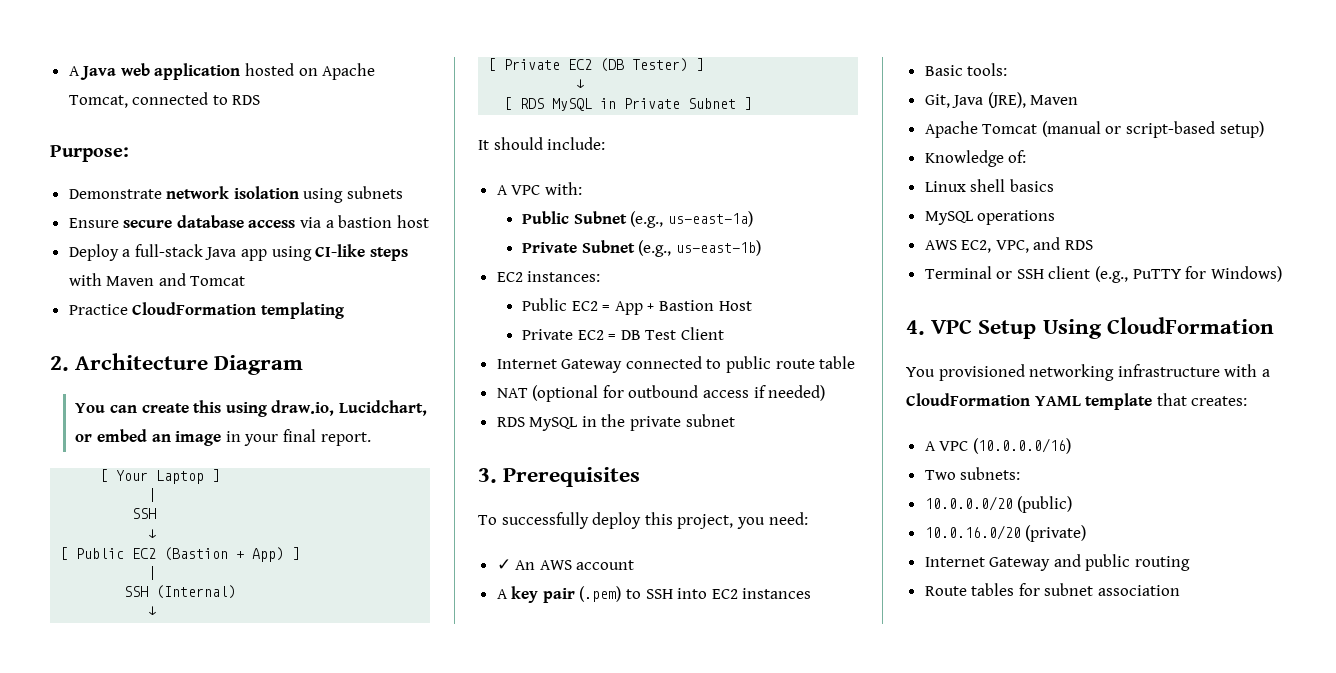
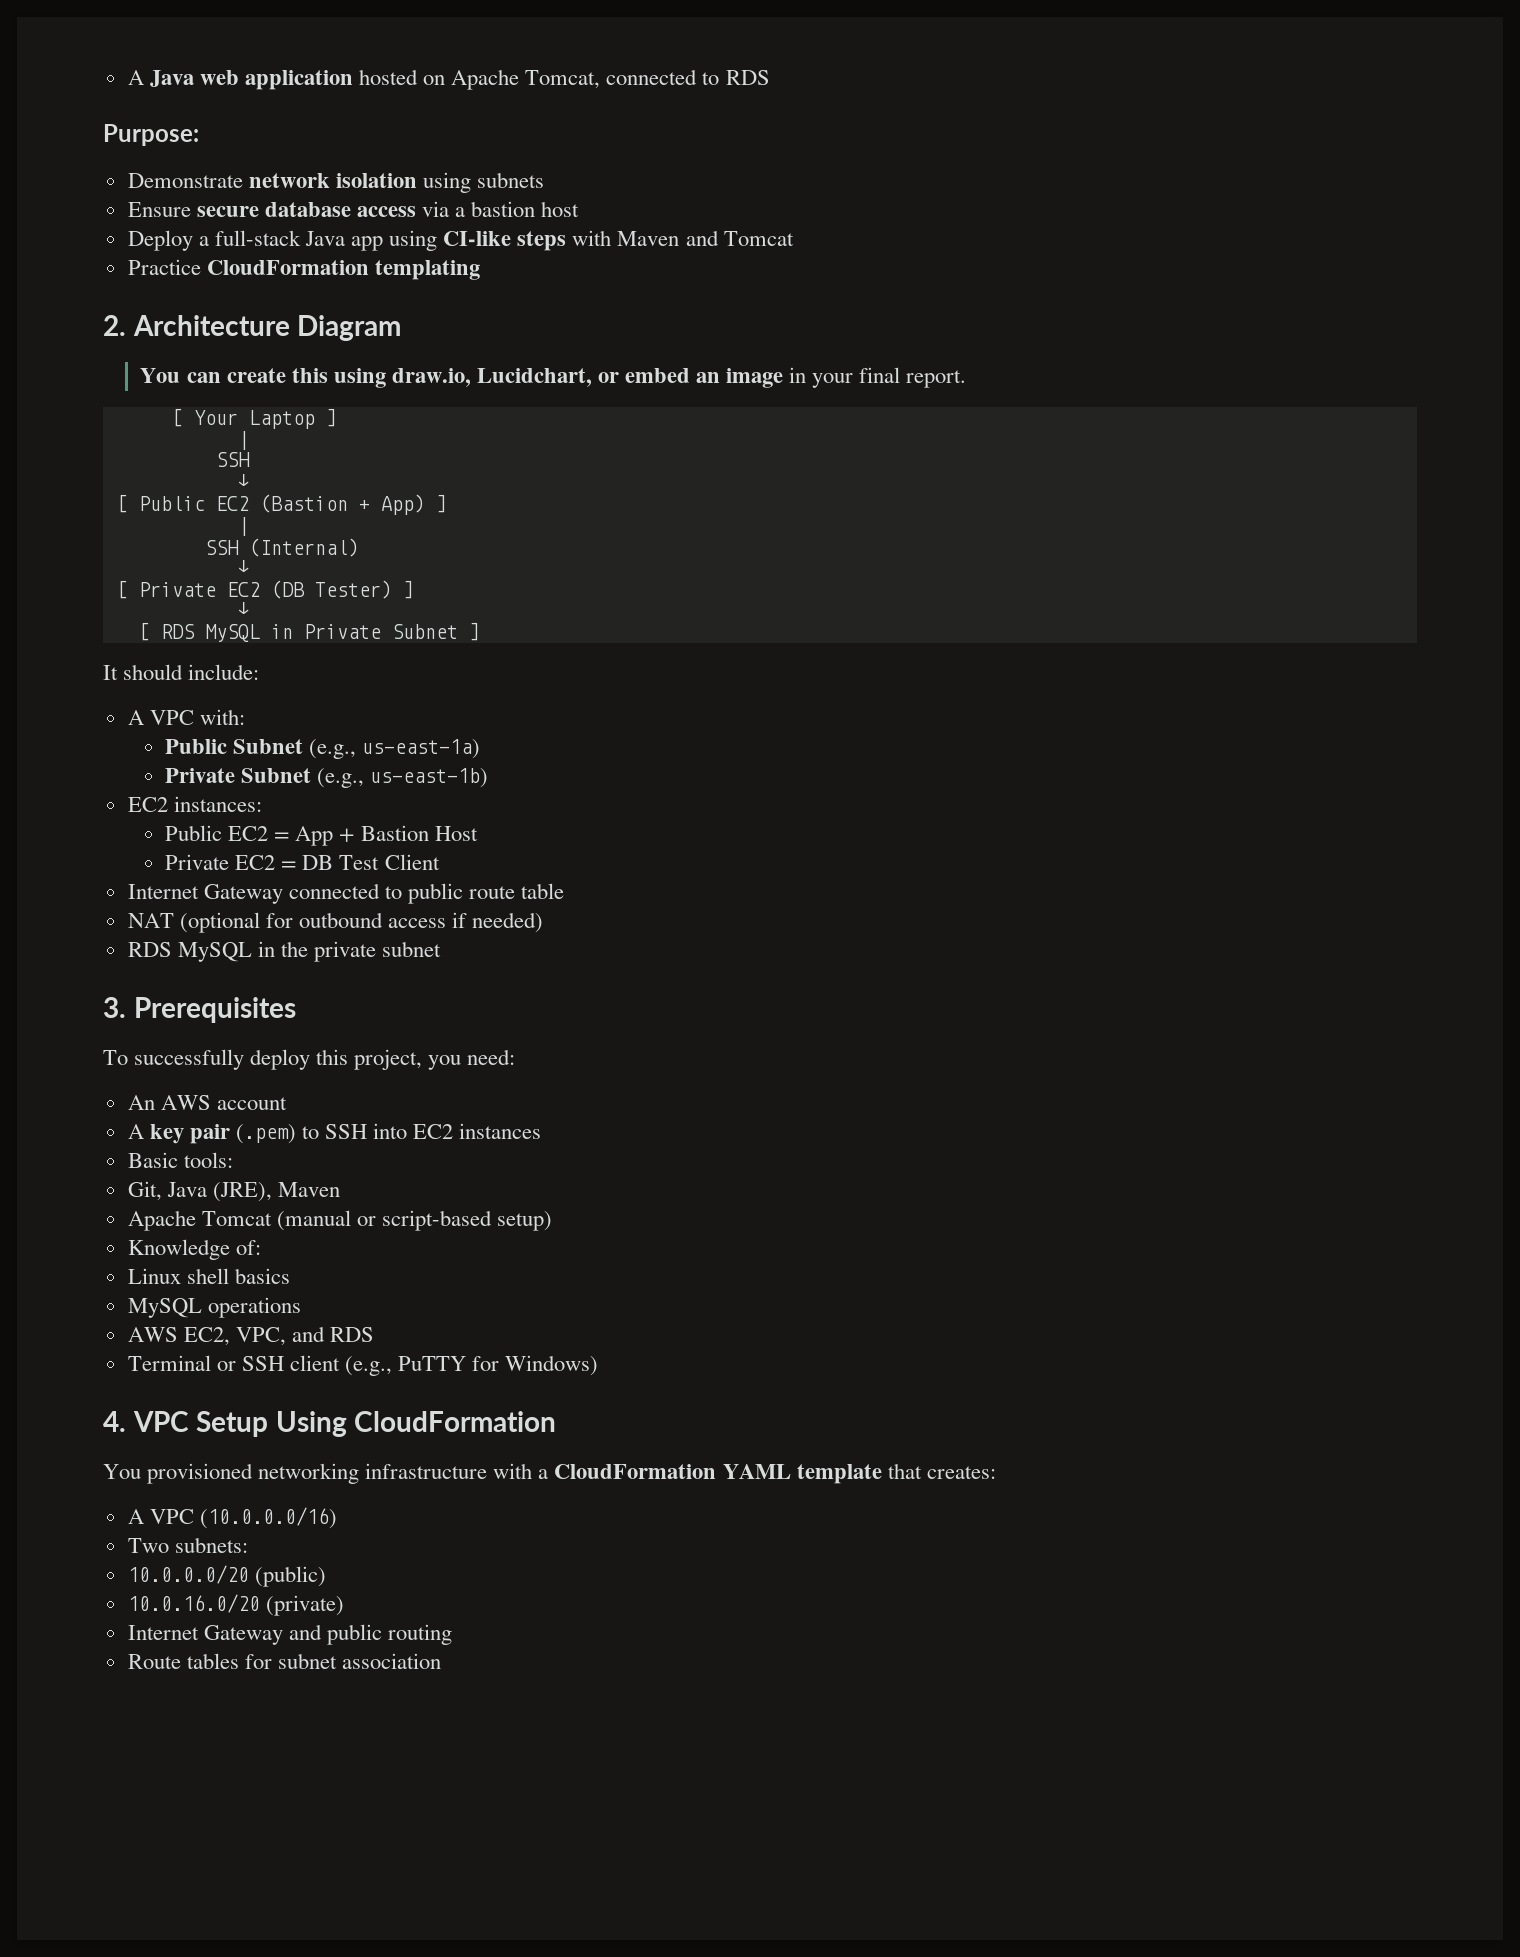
[496,559,511,570] ✓ -> (516, 1057) none

